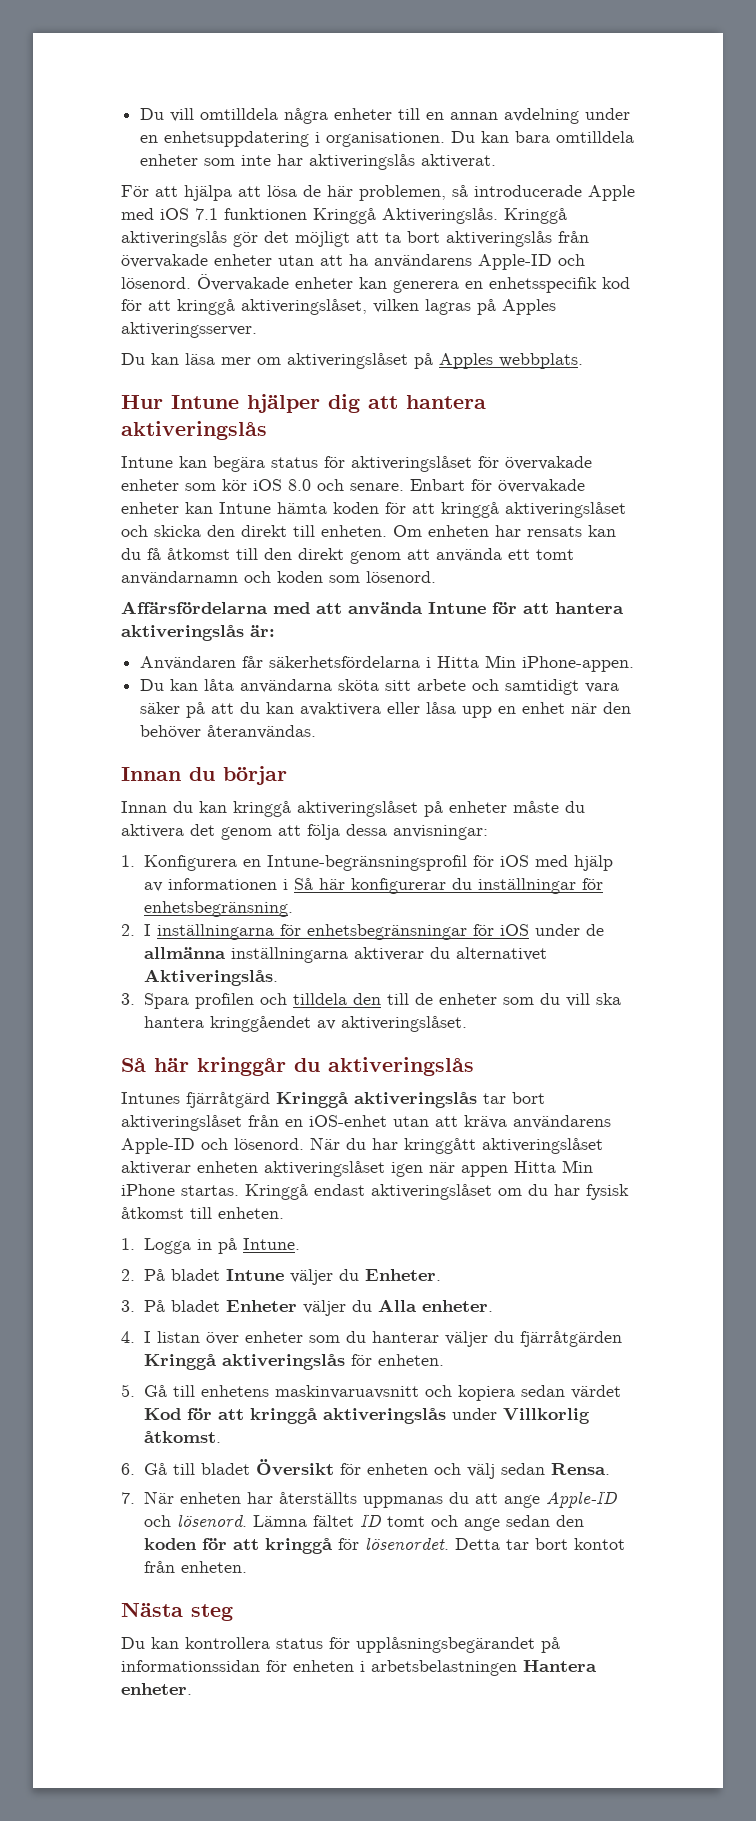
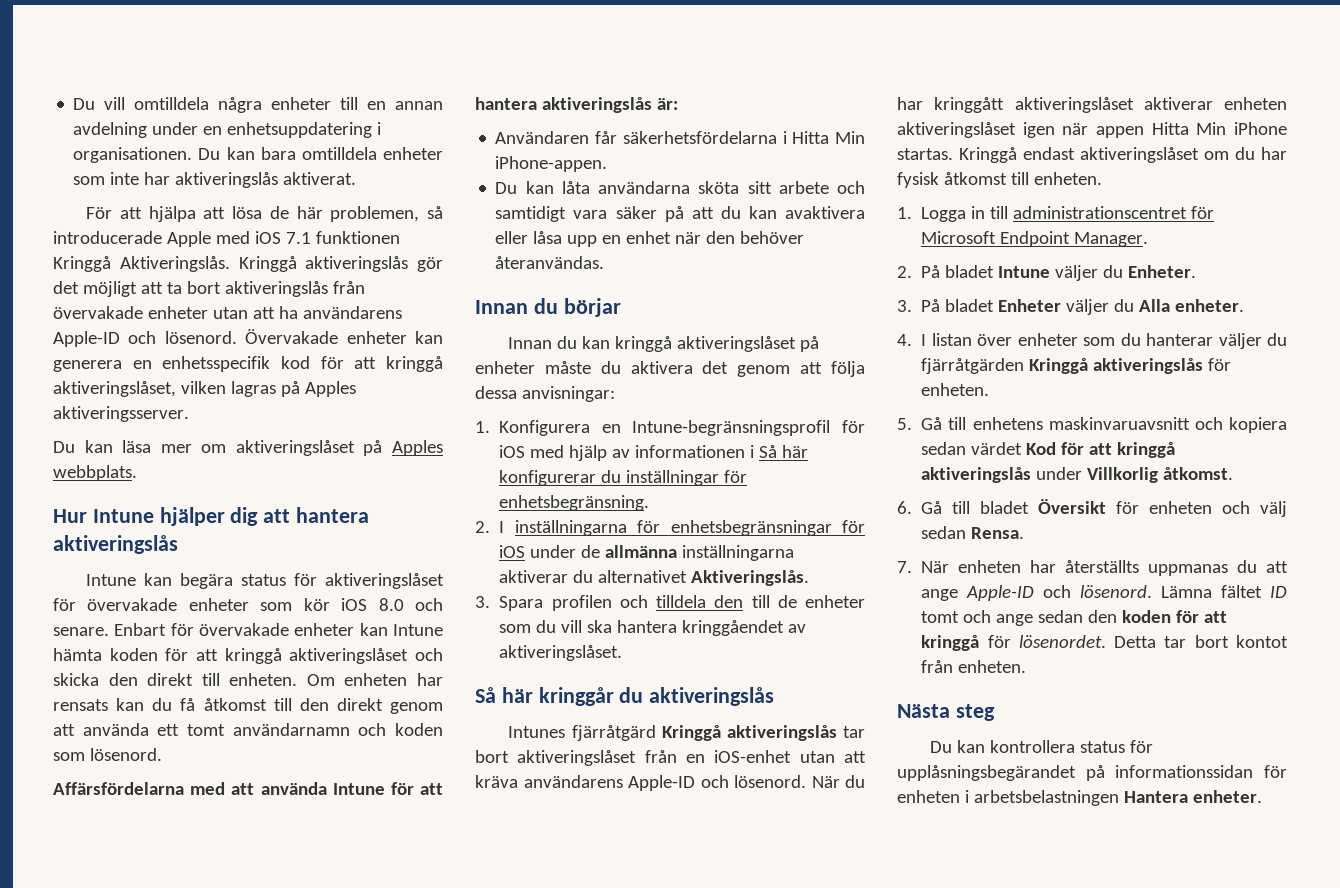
[218,1238,301,1254] på Intune. -> [990,206,1215,219] [921,231,1149,247] till administrationscentret för Microsoft Endpoint Manager.

